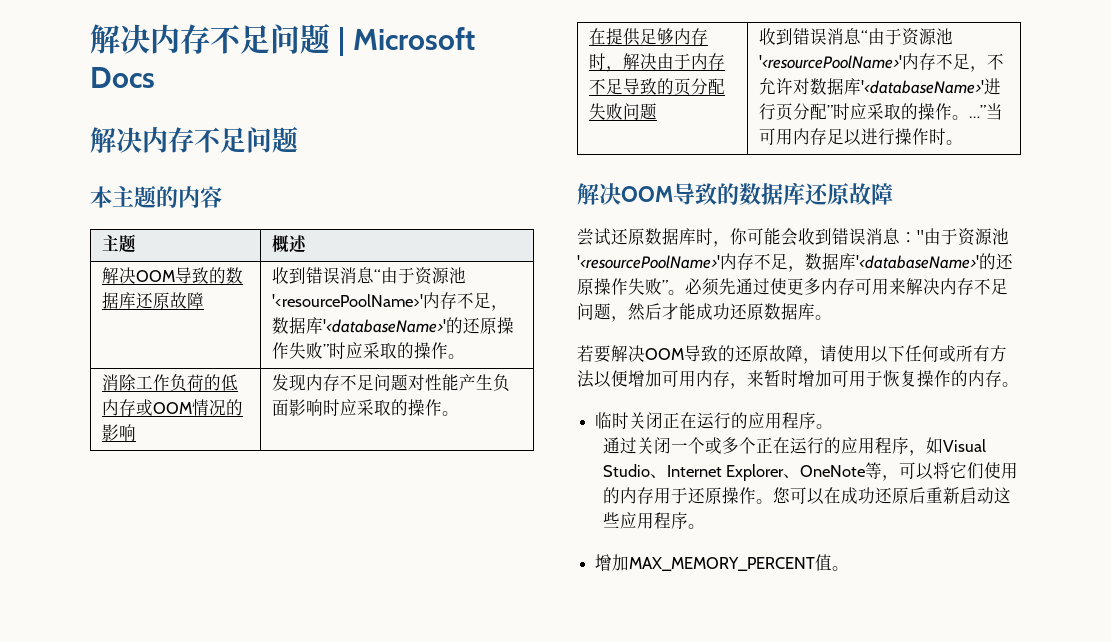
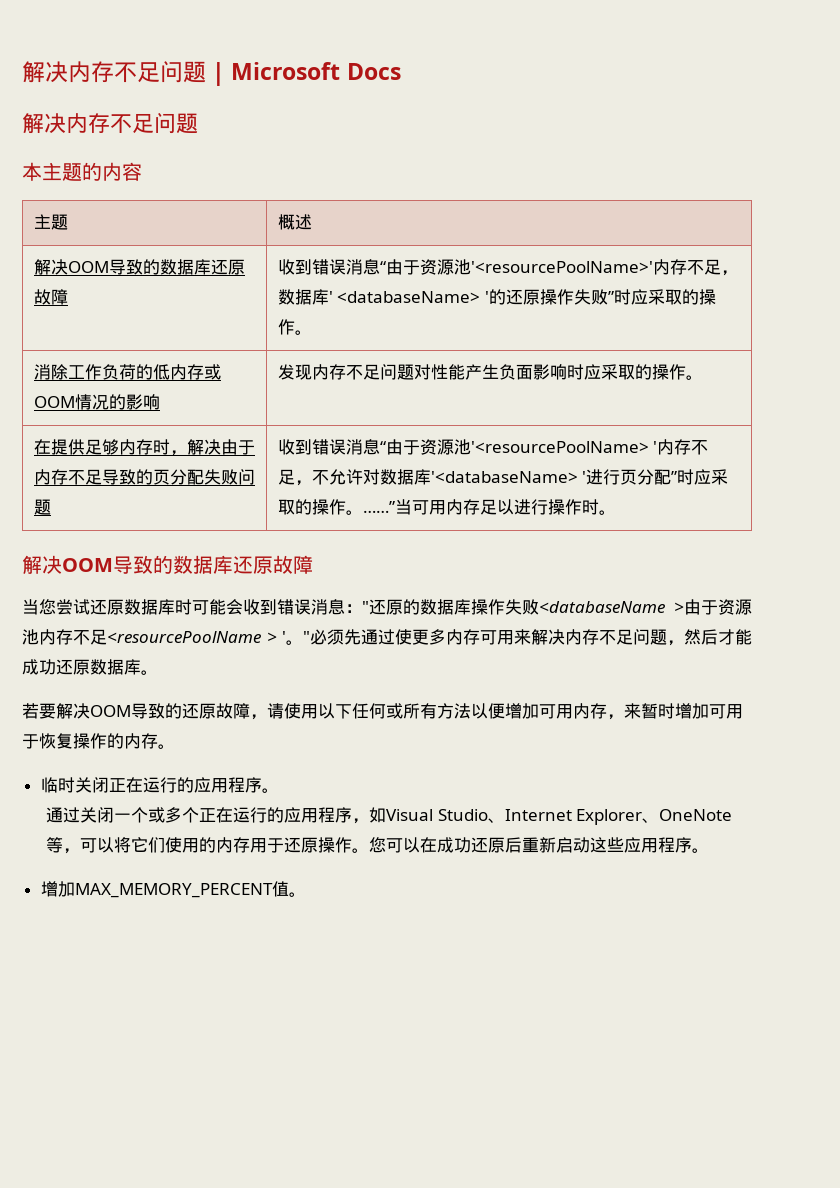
[323,319,447,333] '<databaseName>' -> [328,291,489,303] ' <databaseName> '
[759,55,903,69] '<resourcePoolName>' -> [470,441,658,453] '<resourcePoolName> '
[861,80,985,94] '<databaseName>' -> [430,471,587,483] '<databaseName> '
[969,105,987,118] …” -> [362,501,395,513] ……”
(893, 194) none -> [22,599,56,615] 当您
[713,228,747,247] ，你 -> (192, 607) none
[924,228,1009,246] [577,253,1013,272] [577,278,685,295] 由于资源池'<resourcePoolName>'内存不足，数据库'<databaseName>'的还原操作失败”。 -> [369,599,752,615] [22,629,311,645] 还原的数据库操作失败<databaseName >由于资源池内存不足<resourcePoolName > '。"

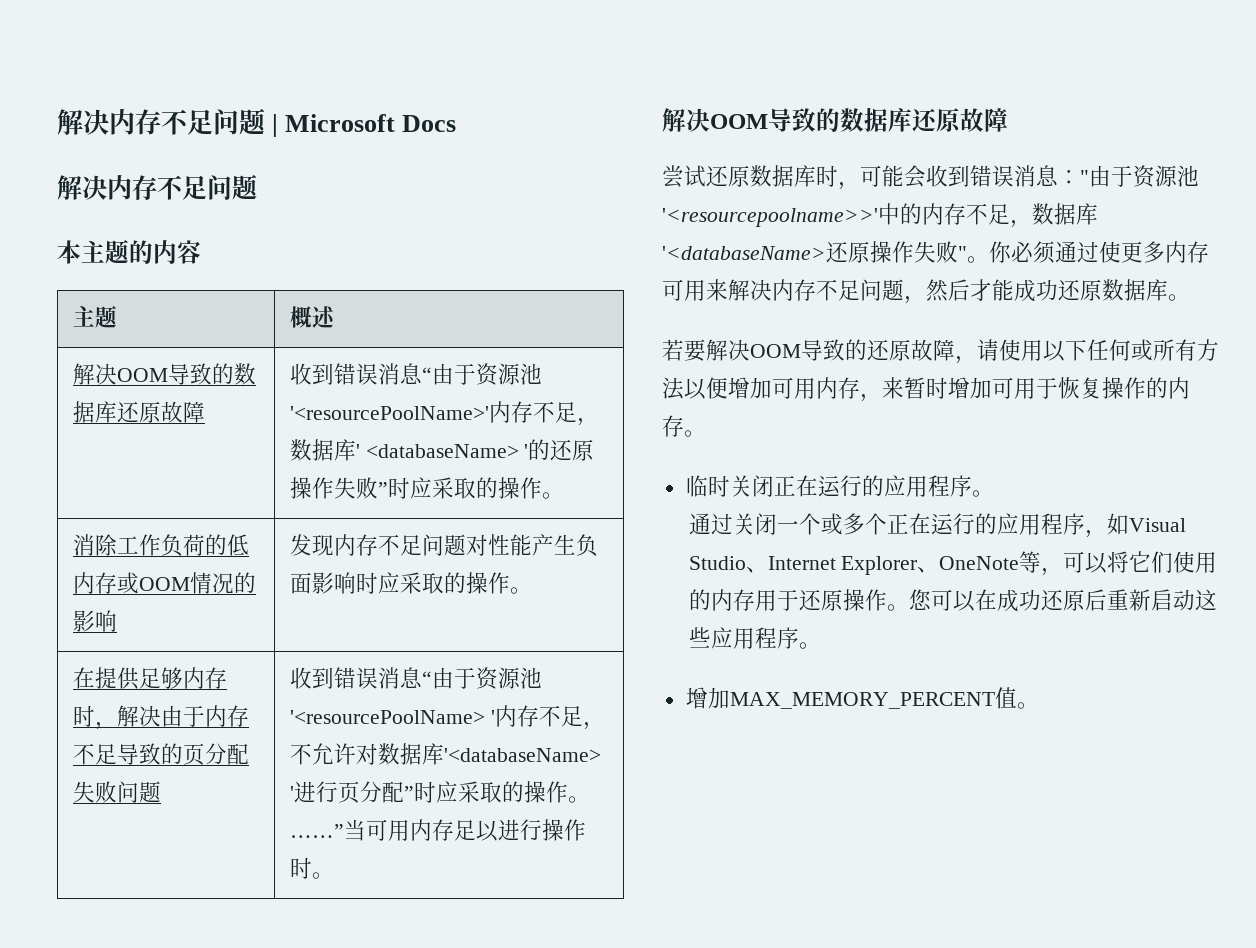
[22,599,56,615] 当您 -> (1008, 120) none
(192, 607) none -> [838,182,860,190] ，
[369,599,752,615] [22,629,362,645] 还原的数据库操作失败<databaseName >由于资源池内存不足<resourcePoolName > '。"必须先 -> [1089,165,1199,188] [662,203,1098,228] [662,241,1055,264] 由于资源池'<resourcepoolname>>'中的内存不足，数据库'<databaseName>还原操作失败"。你必须

